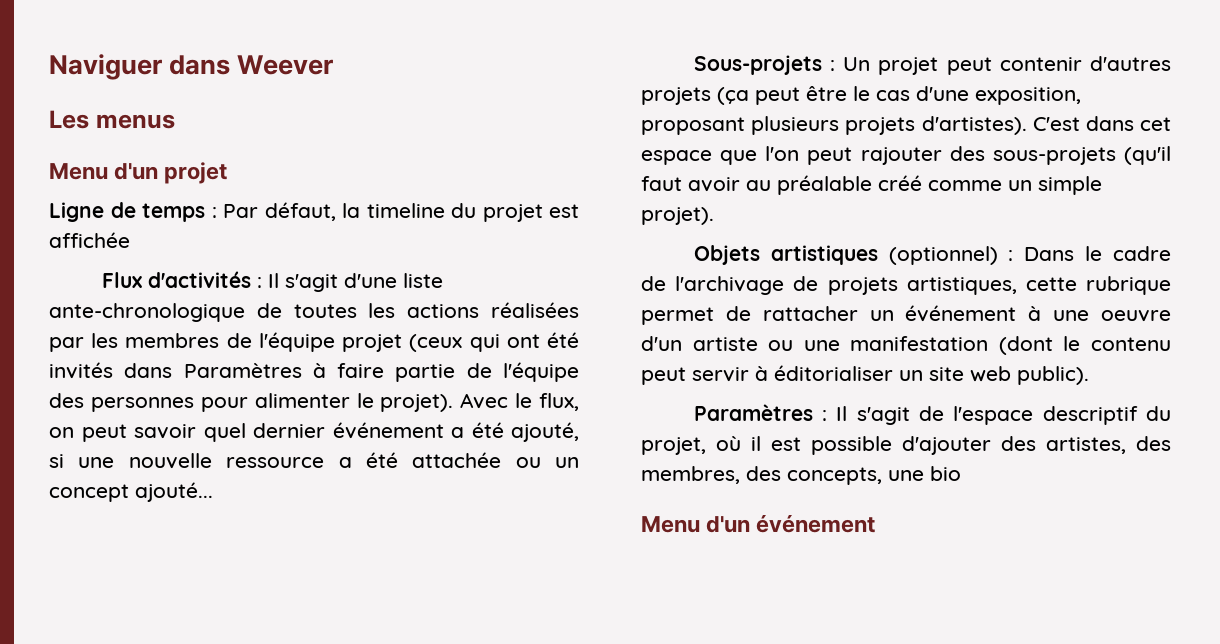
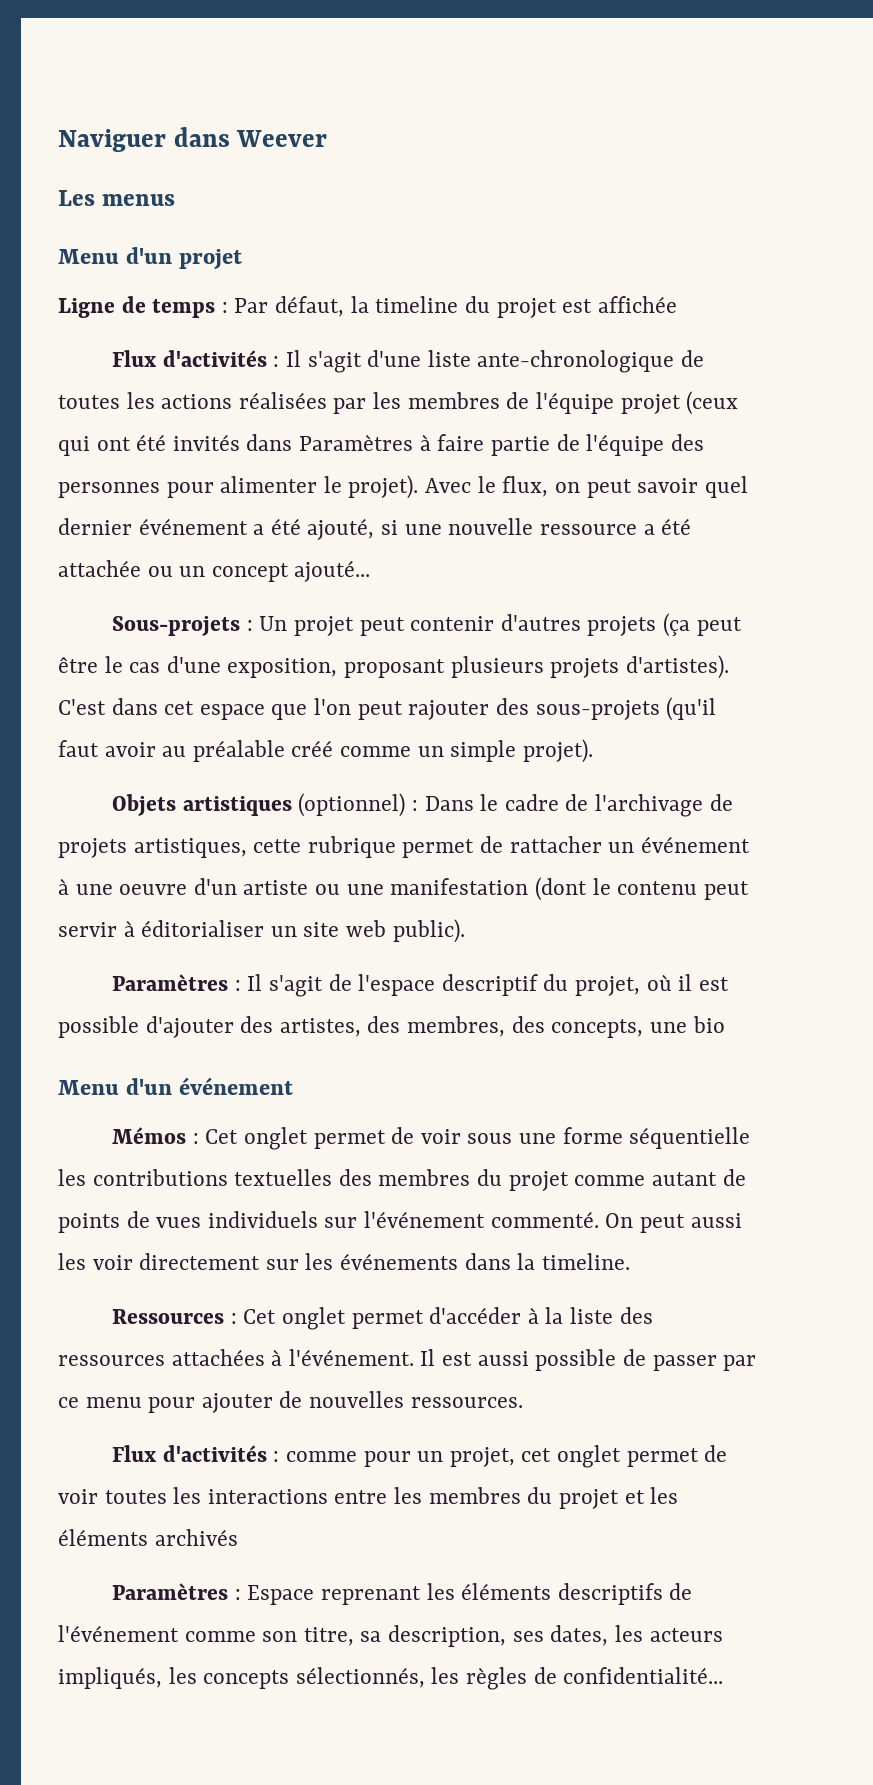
(876, 524) none -> [112,1127,751,1150] [58,1169,746,1191] [58,1211,742,1233] [58,1253,630,1270] [112,1307,653,1330] [58,1349,757,1371] [58,1391,523,1413] [112,1445,728,1468] [58,1487,679,1509] [58,1529,238,1546] [112,1583,693,1605] [58,1625,723,1647] [58,1667,724,1690] // Mémos : Cet onglet permet de voir sous une forme séquentielle les contributions textuelles des membres du projet comme autant de points de vues individuels sur l'événement commenté. On peut aussi les voir directement sur les événements dans la timeline. // Ressources : Cet onglet permet d'accéder à la liste des ressources attachées à l'événement. Il est aussi possible de passer par ce menu pour ajouter de nouvelles ressources. // Flux d'activités : comme pour un projet, cet onglet permet de voir toutes les interactions entre les membres du projet et les éléments archivés // Paramètres : Espace reprenant les éléments descriptifs de l'événement comme son titre, sa description, ses dates, les acteurs impliqués, les concepts sélectionnés, les règles de confidentialité...

